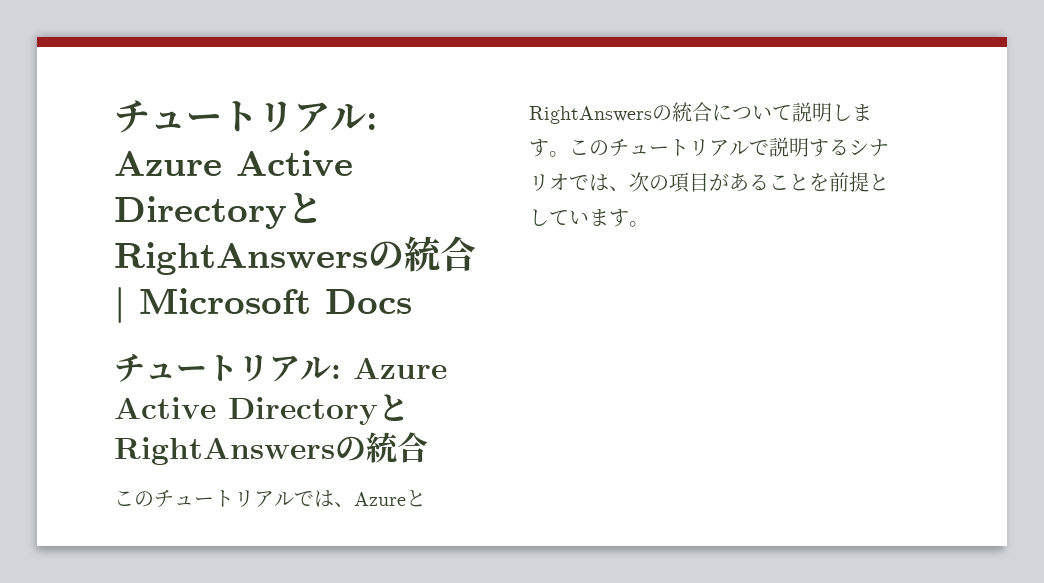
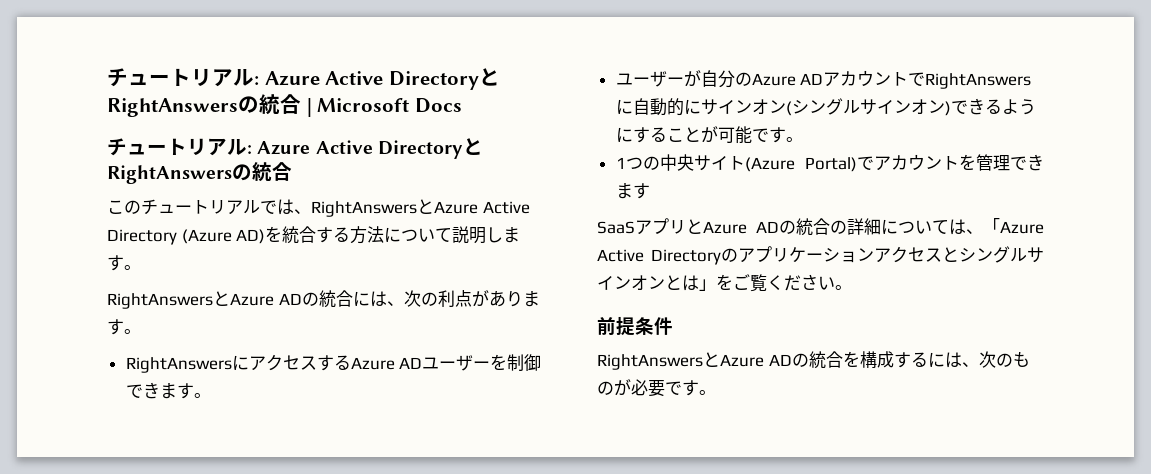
[354,490,426,507] [529,102,712,124] AzureとRightAnswersの統合 -> [311,199,530,217] [107,226,385,245] RightAnswersとAzure Active Directory (Azure AD)を統合する方法
[569,137,889,157] [529,172,889,193] [529,209,609,226] このチュートリアルで説明するシナリオでは、次の項目があることを前提としていま -> [107,290,540,309] [107,319,141,335] [125,354,542,373] [125,382,211,399] [615,70,1032,89] [615,98,1036,116] [615,126,803,144] [615,154,1044,172] [615,183,650,199] [597,218,1044,236] [597,246,1044,265] [597,274,852,292] [597,316,673,336] [597,351,1030,370] [597,379,682,397] // RightAnswersとAzure ADの統合には、次の利点があります。 // RightAnswersにアクセスするAzure ADユーザーを制御できます。 // ユーザーが自分のAzure ADアカウントでRightAnswersに自動的にサインオン(シングルサインオン)できるようにすることが可能です。 // 1つの中央サイト(Azure Portal)でアカウントを管理できます // SaaSアプリとAzure ADの統合の詳細については、「Azure Active Directoryのアプリケーションアクセスとシングルサインオンとは」をご覧ください。 // 前提条件 // RightAnswersとAzure ADの統合を構成するには、次のものが必要で

